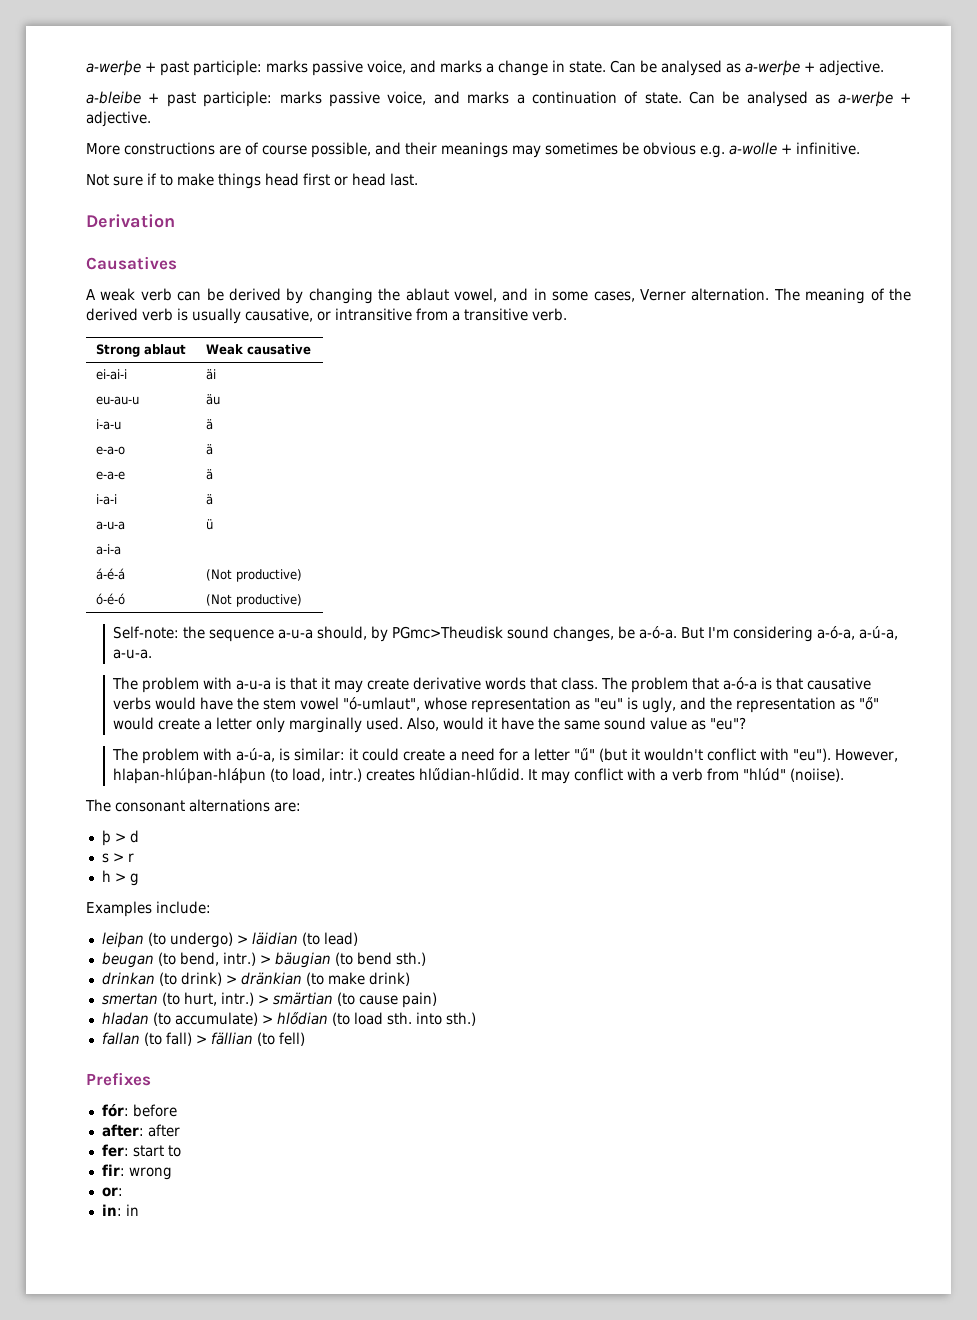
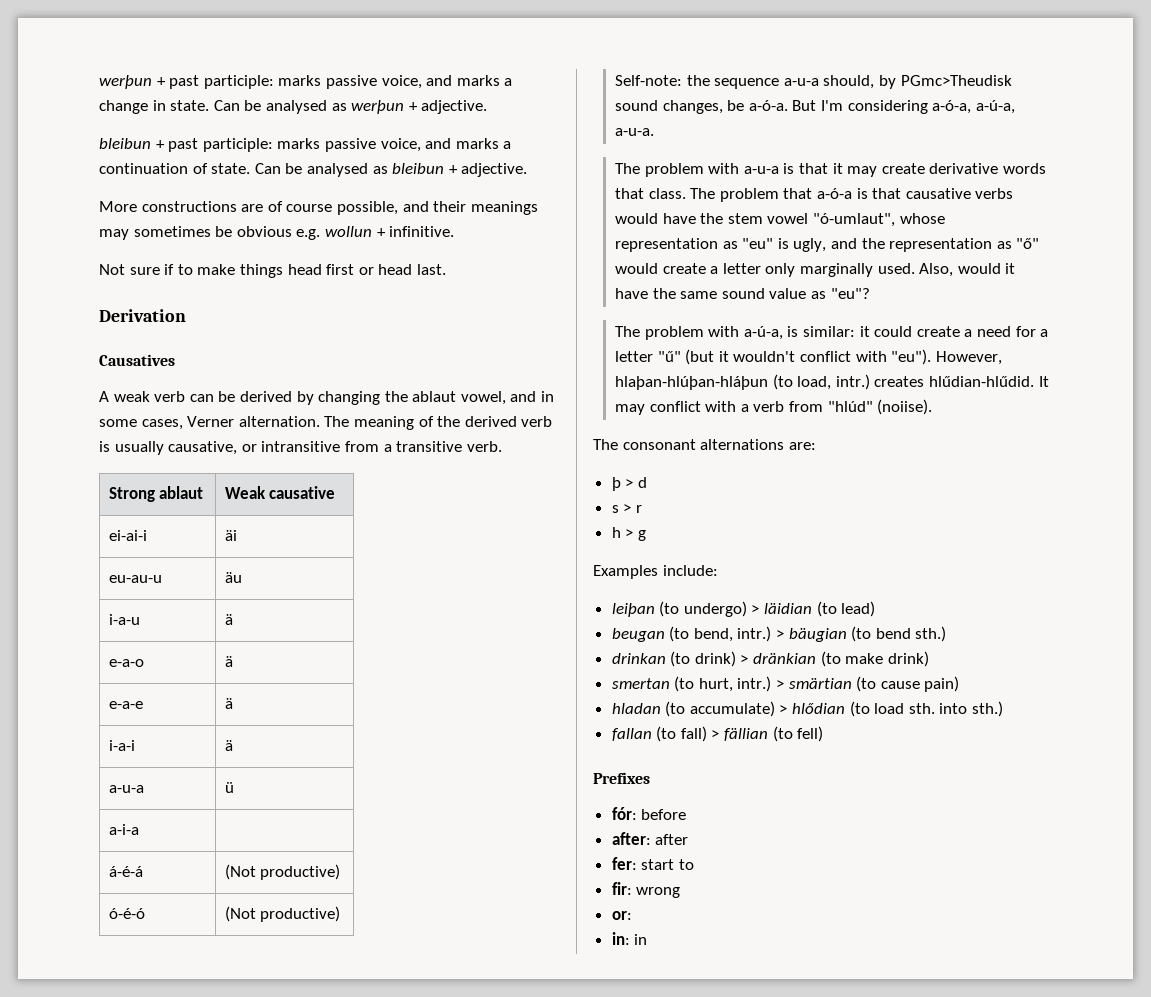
[86,60,141,76] a-werþe -> [99,75,152,89] werþun
[745,60,884,76] [86,91,141,104] a-werþe + adjective. // a-bleibe -> [351,100,488,114] [99,138,151,149] werþun + adjective. // bleibun
[837,91,893,107] a-werþe -> [392,163,445,174] bleibun
[729,142,777,155] a-wolle -> [324,226,372,237] wollun

